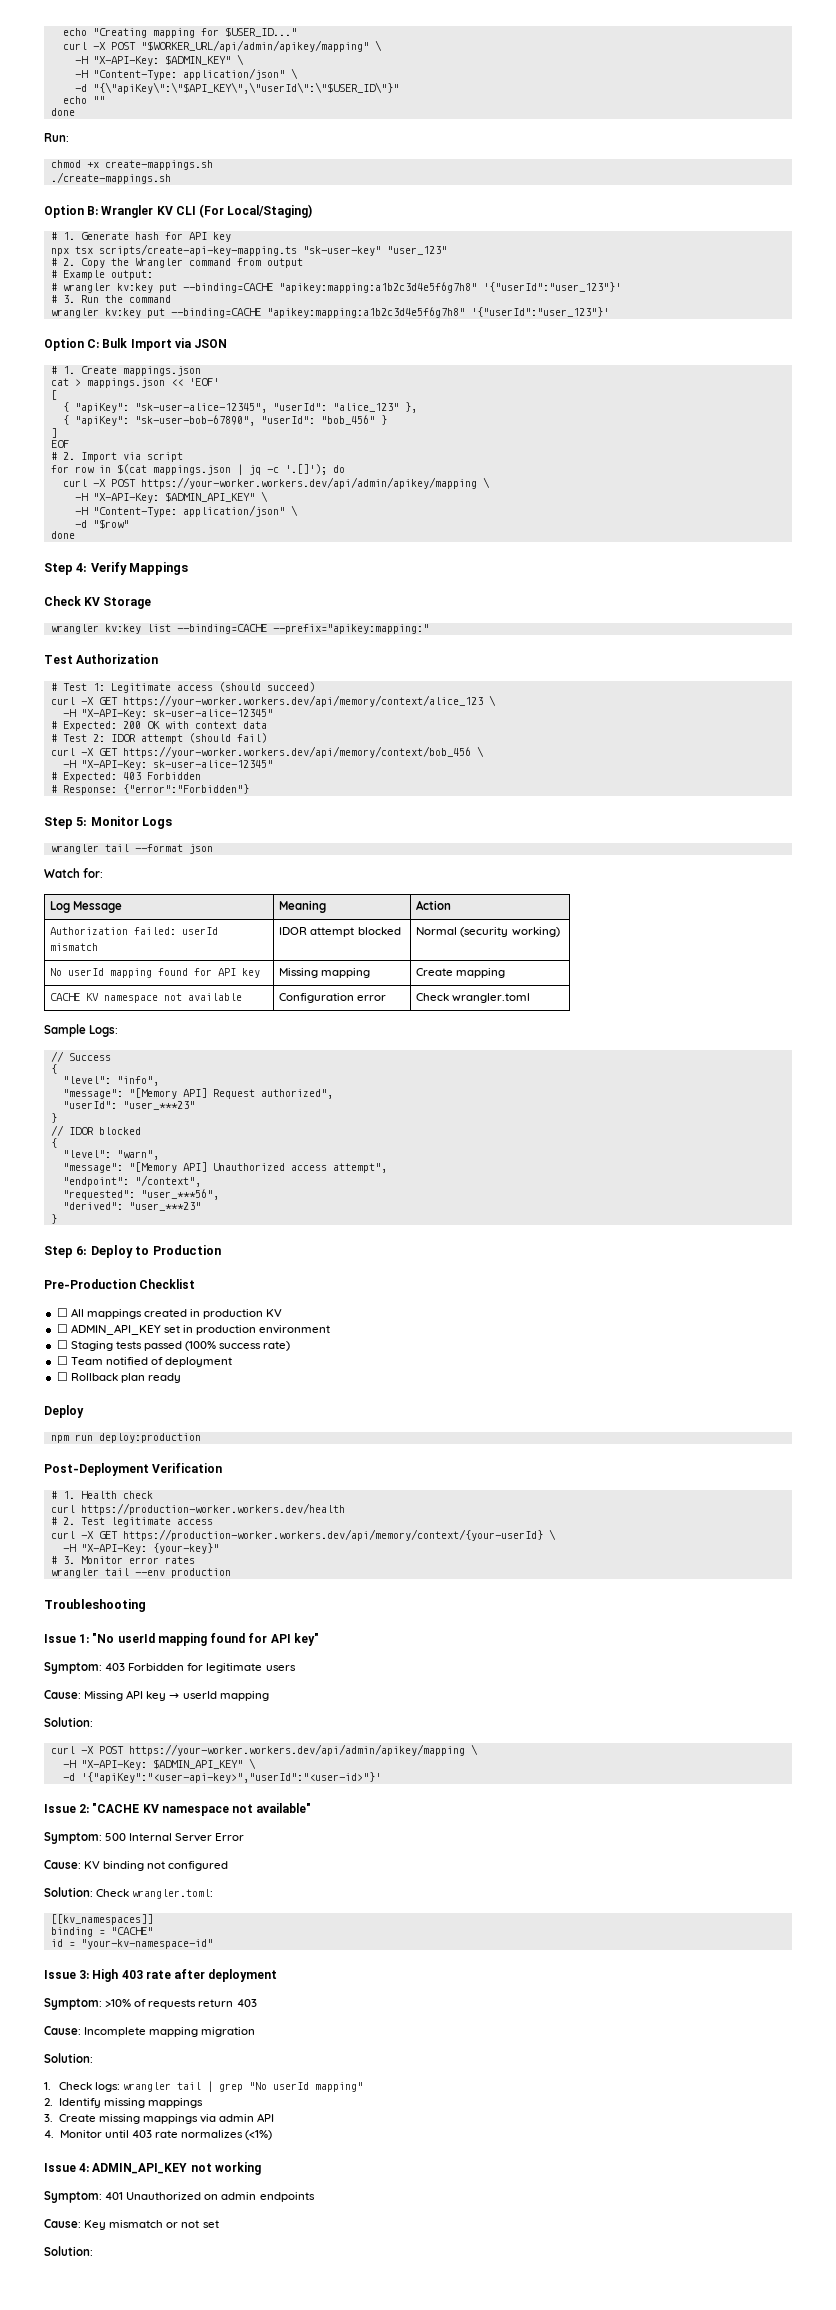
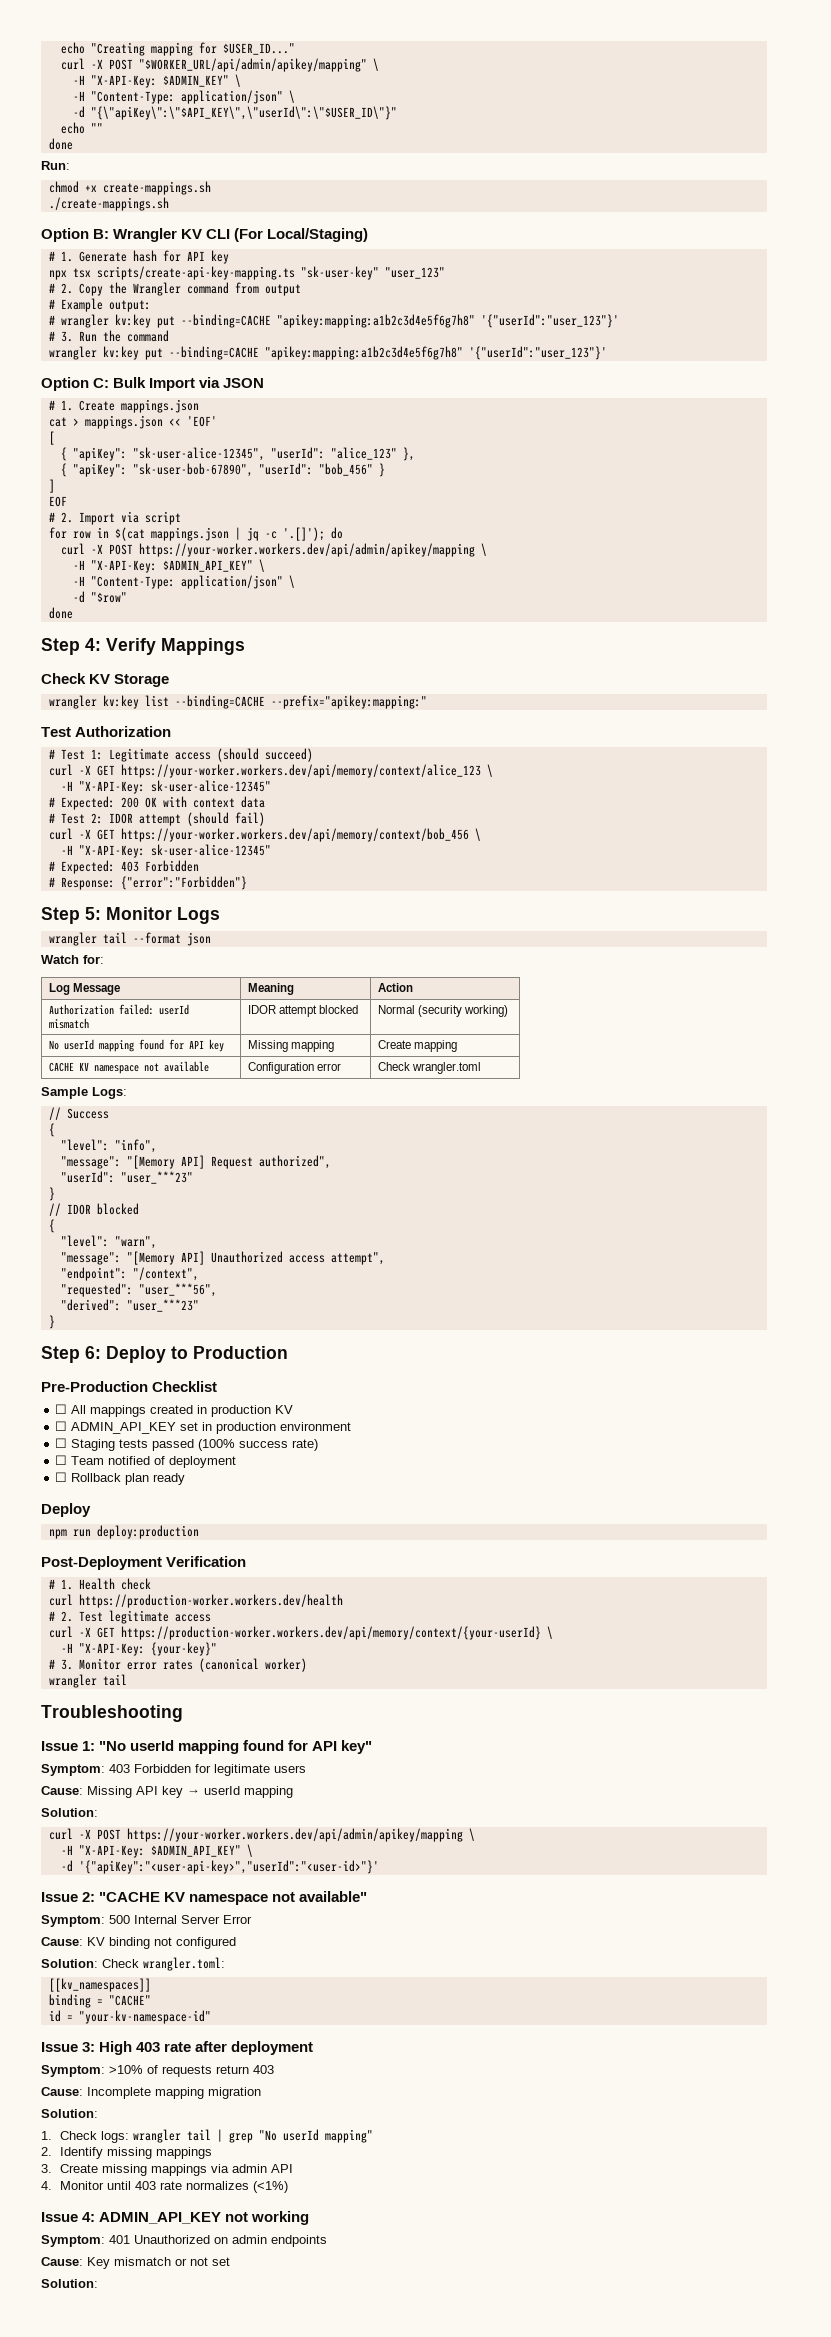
[50,1568,231,1578] // wrangler tail --env production -> [198,1658,307,1672] [48,1674,127,1688] (canonical worker) // wrangler tail

